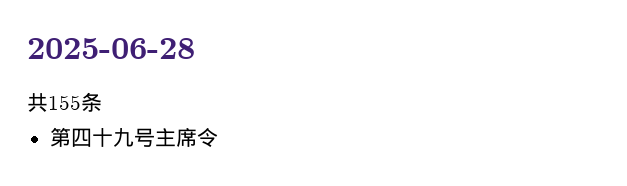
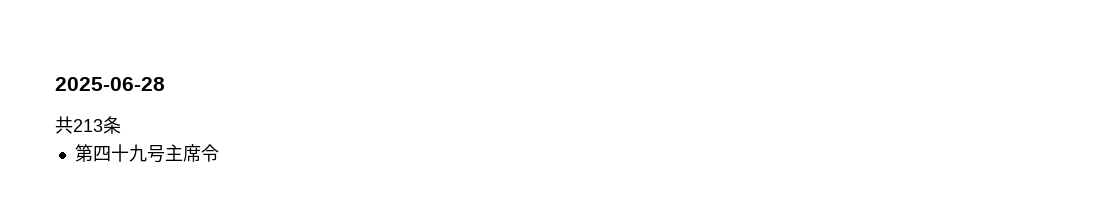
[48,95,81,110] 155 -> [73,119,103,132] 213

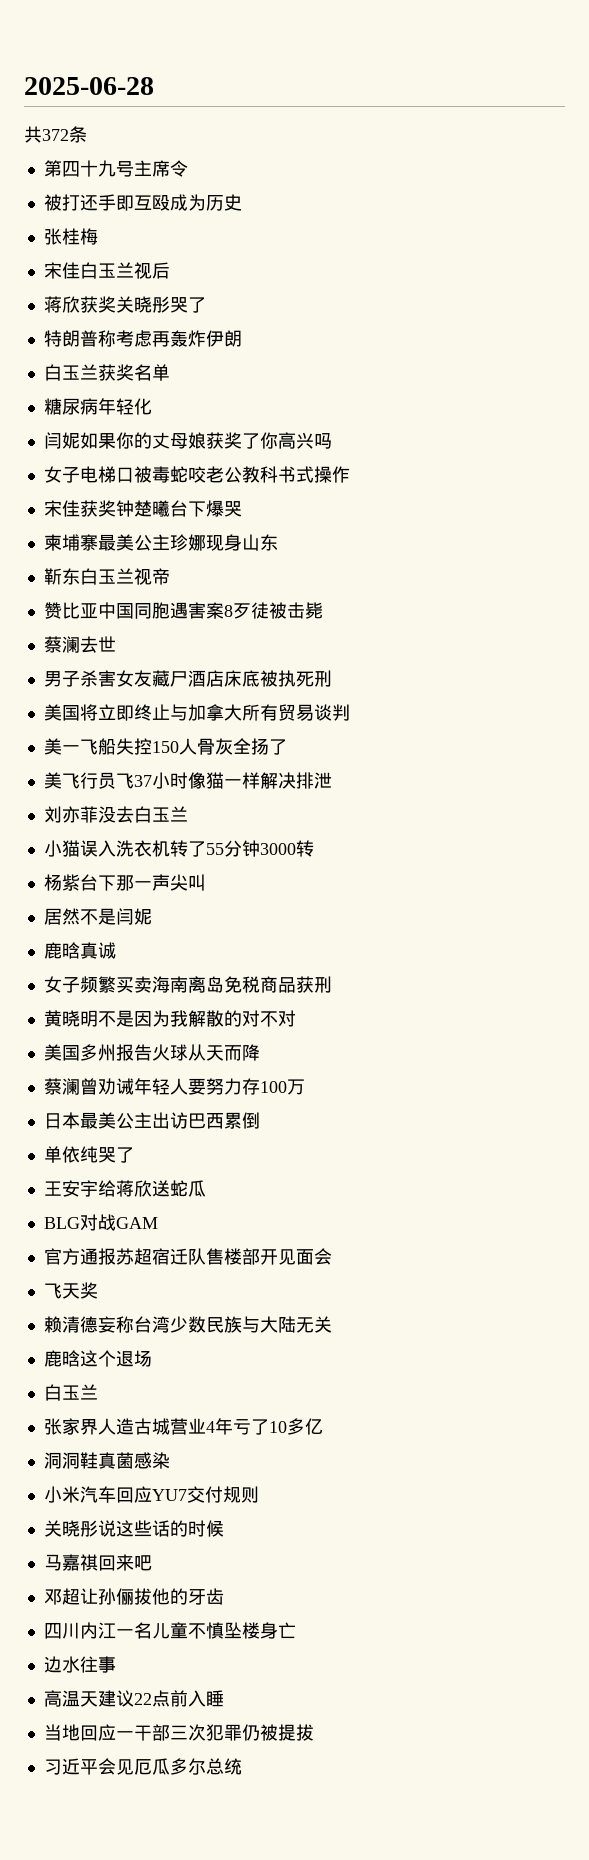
[73,119,103,132] 213 -> [42,129,69,141] 372
(219, 153) none -> [43,194,242,211] [43,228,98,245] [43,262,170,279] [43,296,206,313] [43,330,242,347] [43,364,170,381] [43,398,152,415] [43,432,332,449] [43,466,350,483] [43,500,242,517] [43,534,278,551] [43,568,170,585] [43,602,323,619] [43,636,116,653] [43,670,332,687] [43,704,350,721] [43,738,287,755] [43,772,332,789] [43,806,188,823] [43,840,314,857] [43,874,206,891] [43,908,152,925] [43,942,116,959] [43,976,332,993] [43,1010,296,1027] [43,1044,260,1061] [43,1078,305,1095] [43,1112,260,1129] [43,1146,134,1163] [43,1180,206,1197] [43,1214,158,1231] [43,1248,332,1265] [43,1282,98,1299] [43,1316,332,1333] [43,1350,152,1367] [43,1384,98,1401] [43,1418,323,1435] [43,1452,170,1469] [43,1486,259,1503] [43,1520,224,1537] [43,1554,152,1571] [43,1588,224,1605] [43,1622,296,1639] [43,1656,116,1673] [43,1690,224,1707] [43,1724,314,1741] [43,1758,242,1775] // 被打还手即互殴成为历史 // 张桂梅 // 宋佳白玉兰视后 // 蒋欣获奖关晓彤哭了 // 特朗普称考虑再轰炸伊朗 // 白玉兰获奖名单 // 糖尿病年轻化 // 闫妮如果你的丈母娘获奖了你高兴吗 // 女子电梯口被毒蛇咬老公教科书式操作 // 宋佳获奖钟楚曦台下爆哭 // 柬埔寨最美公主珍娜现身山东 // 靳东白玉兰视帝 // 赞比亚中国同胞遇害案8歹徒被击毙 // 蔡澜去世 // 男子杀害女友藏尸酒店床底被执死刑 // 美国将立即终止与加拿大所有贸易谈判 // 美一飞船失控150人骨灰全扬了 // 美飞行员飞37小时像猫一样解决排泄 // 刘亦菲没去白玉兰 // 小猫误入洗衣机转了55分钟3000转 // 杨紫台下那一声尖叫 // 居然不是闫妮 // 鹿晗真诚 // 女子频繁买卖海南离岛免税商品获刑 // 黄晓明不是因为我解散的对不对 // 美国多州报告火球从天而降 // 蔡澜曾劝诫年轻人要努力存100万 // 日本最美公主出访巴西累倒 // 单依纯哭了 // 王安宇给蒋欣送蛇瓜 // BLG对战GAM // 官方通报苏超宿迁队售楼部开见面会 // 飞天奖 // 赖清德妄称台湾少数民族与大陆无关 // 鹿晗这个退场 // 白玉兰 // 张家界人造古城营业4年亏了10多亿 // 洞洞鞋真菌感染 // 小米汽车回应YU7交付规则 // 关晓彤说这些话的时候 // 马嘉祺回来吧 // 邓超让孙俪拔他的牙齿 // 四川内江一名儿童不慎坠楼身亡 // 边水往事 // 高温天建议22点前入睡 // 当地回应一干部三次犯罪仍被提拔 // 习近平会见厄瓜多尔总统

